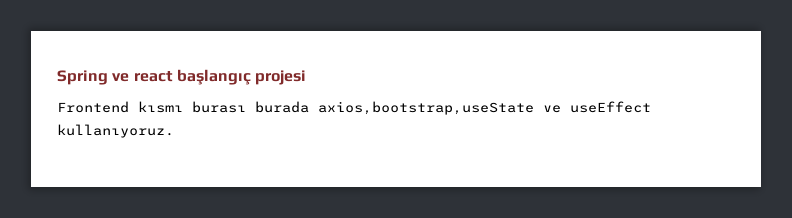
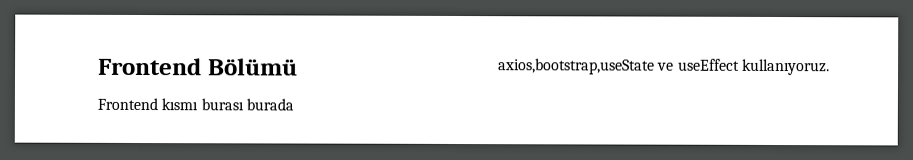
[57,69,307,85] Spring ve react başlangıç projesi -> [98,57,298,76] Frontend Bölümü

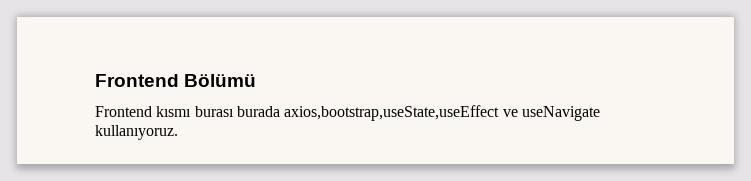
[498,58,740,75] axios,bootstrap,useState ve useEffect -> [284,105,600,121] axios,bootstrap,useState,useEffect ve useNavigate

